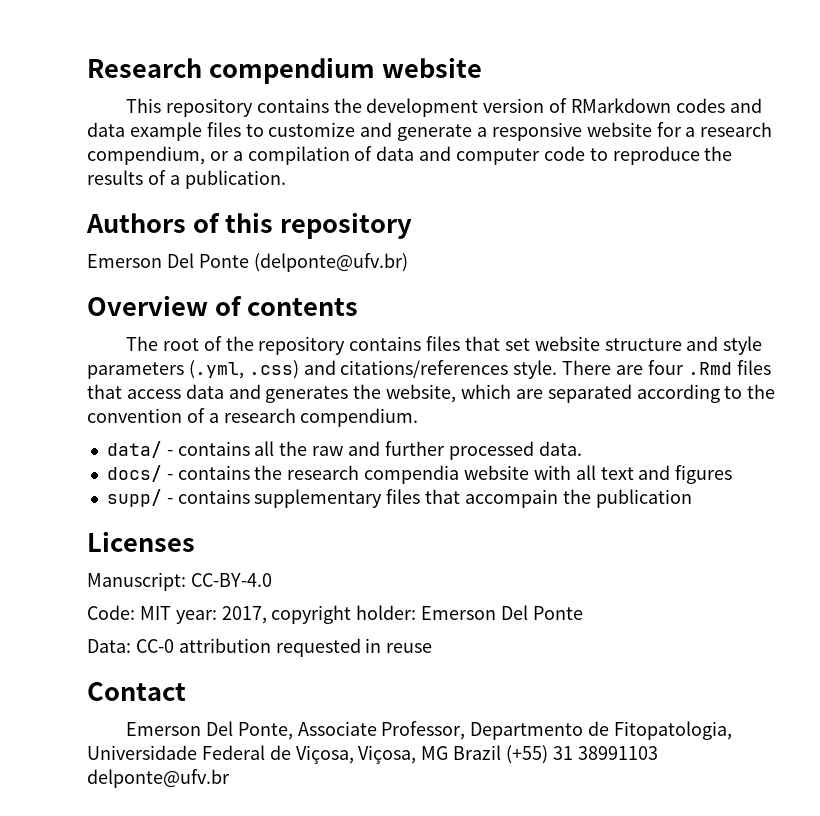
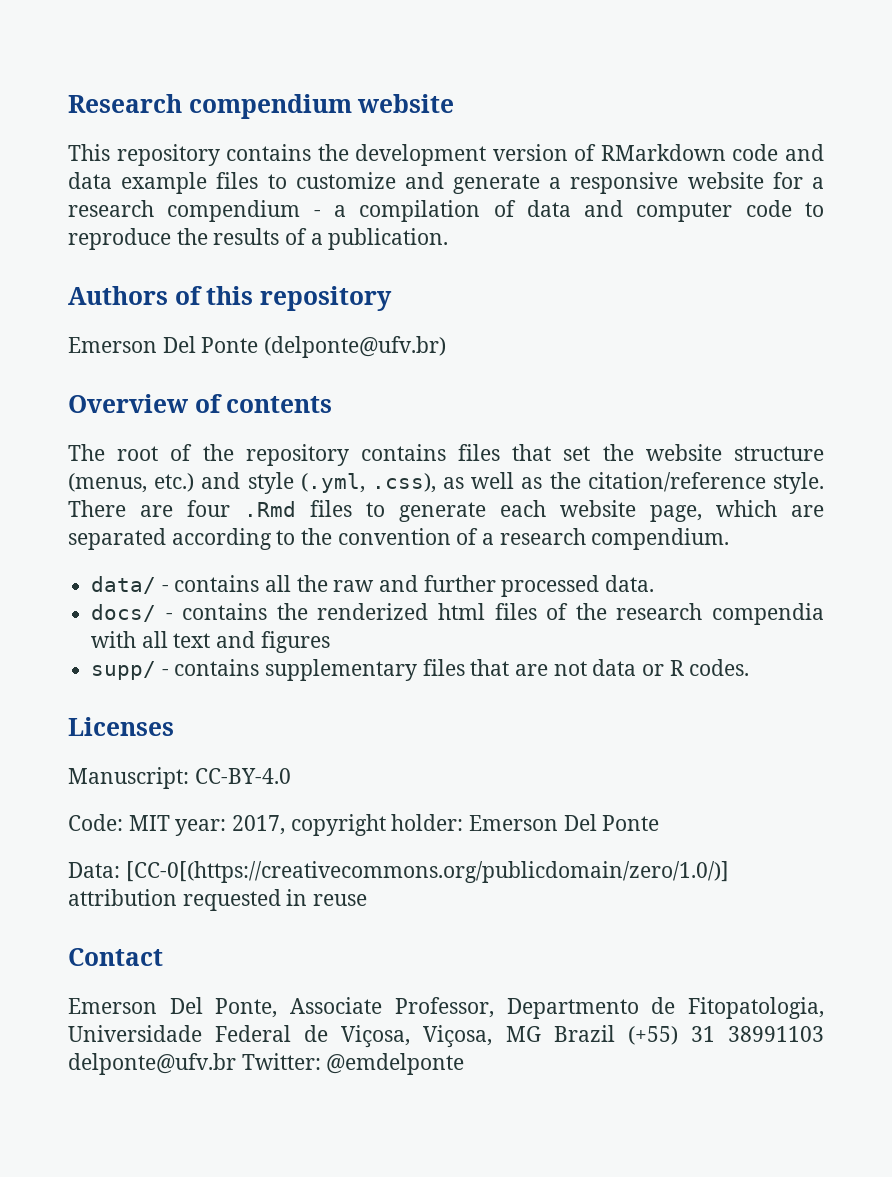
[675,98,725,113] codes -> [732,144,779,161] code
[87,146,229,165] compendium, or -> [167,200,321,222] compendium -
(530, 344) none -> [602,444,634,461] the
[686,336,763,355] [87,360,509,379] and style parameters (.yml, .css) and citations/references -> [68,472,766,494] (menus, etc.) and style (.yml, .css), as well as the citation/reference
[87,384,457,403] that access data and generates the website, -> [366,500,702,522] to generate each website page,
(283, 472) none -> [317,603,607,620] renderized html files of the
[463,465,529,480] website -> (824, 614) none
[464,489,692,508] accompain the publication -> [515,659,750,676] are not data or R codes.
[135,639,174,653] CC-0 -> [125,861,729,883] [CC-0[(https://creativecommons.org/publicdomain/zero/1.0/)]
(230, 778) none -> [241,1053,465,1075] Twitter: @emdelponte

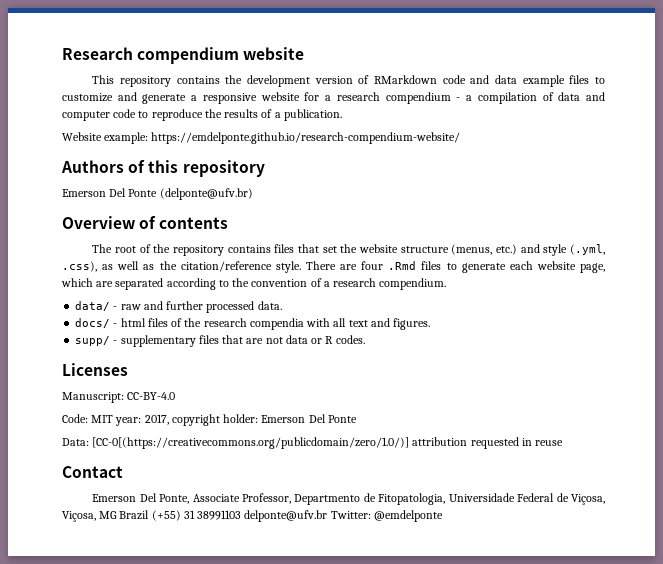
(449, 239) none -> [62,132,461,144] // Website example: https://emdelponte.github.io/research-compendium-website/
[174,575,328,592] contains all the -> (118, 308) none
[182,603,429,620] contains the renderized -> (118, 325) none
[260,631,330,653] figures -> [393,318,431,330] figures.
[174,659,260,676] contains -> (118, 342) none

